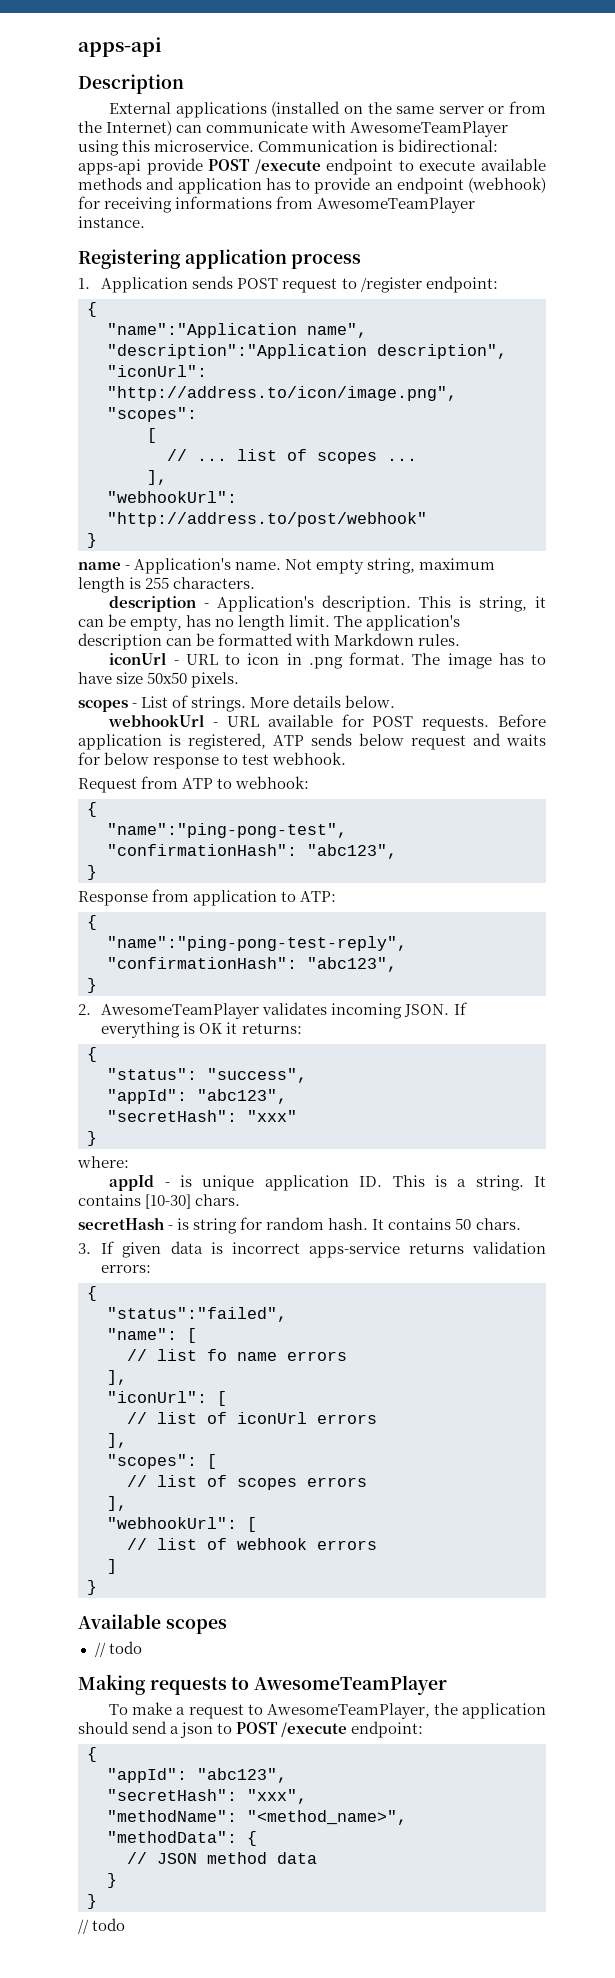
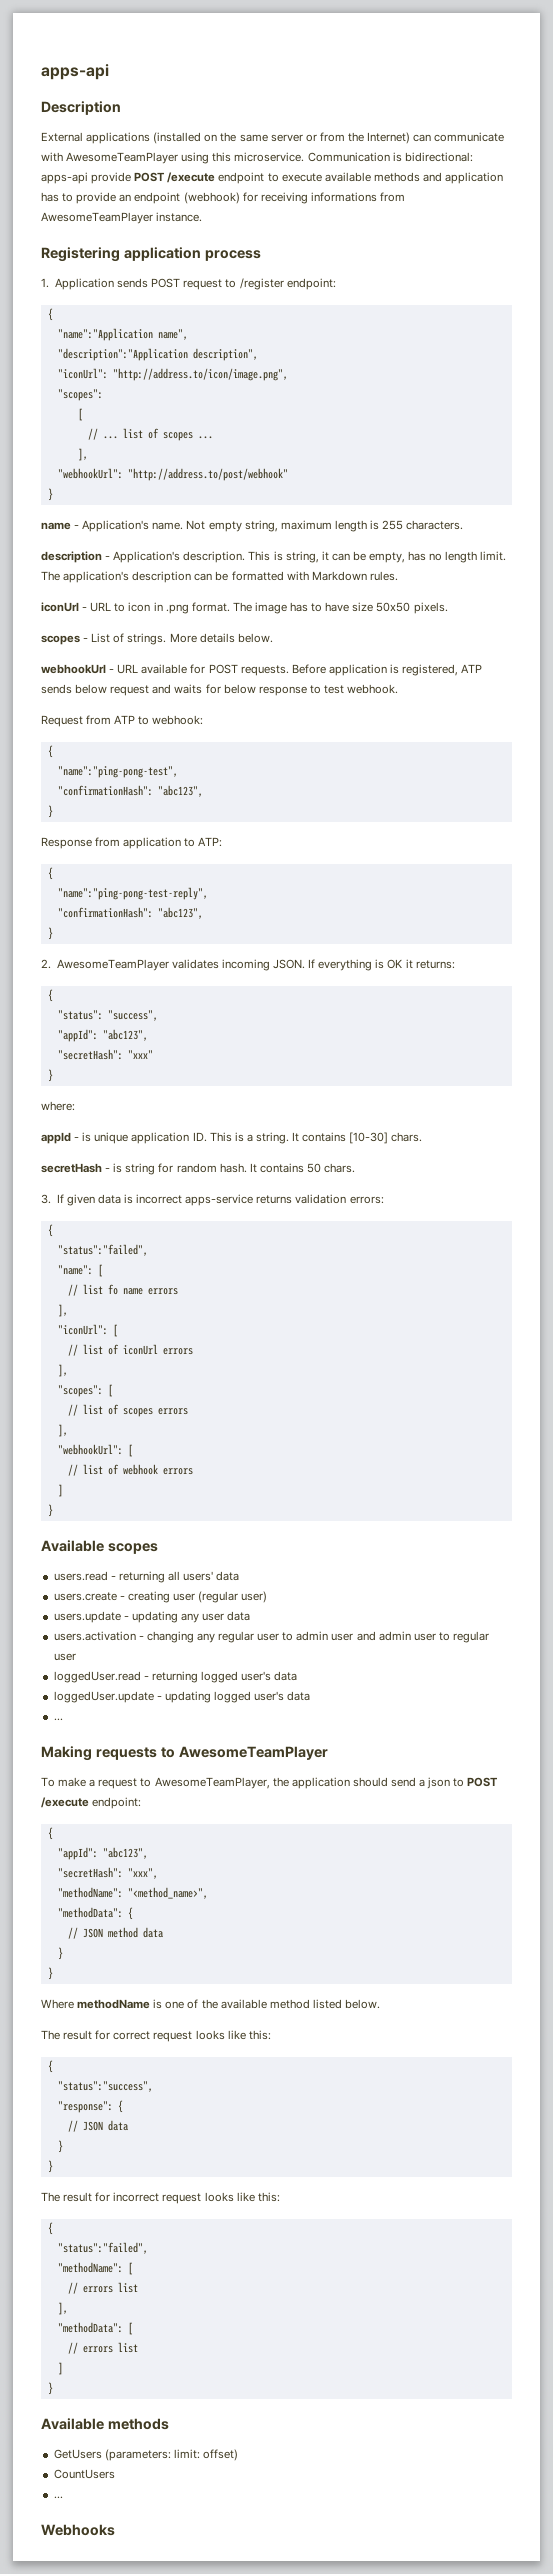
[94,1641,142,1657] // todo -> [53,1571,240,1583] [53,1591,268,1603] [53,1611,251,1623] [53,1631,490,1643] [53,1653,76,1661] [53,1671,298,1683] [53,1691,311,1703] [53,1718,63,1721] users.read - returning all users' data // users.create - creating user (regular user) // users.update - updating any user data // users.activation - changing any regular user to admin user and admin user to regular user // loggedUser.read - returning logged user's data // loggedUser.update - updating logged user's data // ...
[78,1918,126,1934] // todo -> [41,1999,380,2009] [41,2030,271,2042] [47,2060,53,2073] [57,2081,153,2092] [57,2100,123,2113] [67,2120,128,2132] [57,2140,63,2153] [47,2160,53,2173] [41,2192,280,2204] [47,2222,53,2235] [57,2242,148,2254] [57,2262,133,2275] [67,2282,138,2294] [57,2302,68,2315] [57,2322,133,2335] [67,2342,138,2354] [57,2362,63,2375] [47,2382,53,2395] [41,2418,169,2430] [53,2449,238,2461] [53,2469,115,2479] [53,2496,63,2499] [41,2524,115,2536] Where methodName is one of the available method listed below. // The result for correct request looks like this: // { // "status":"success", // "response": { // // JSON data // } // } // The result for incorrect request looks like this: // { // "status":"failed", // "methodName": [ // // errors list // ], // "methodData": [ // // errors list // ] // } // Available methods // GetUsers (parameters: limit: offset) // CountUsers // ... // Webhooks

